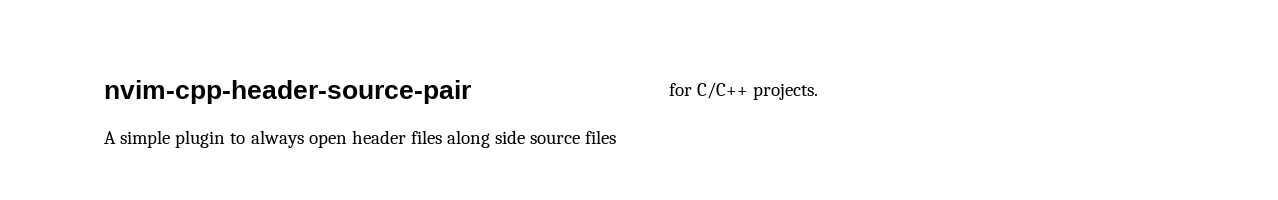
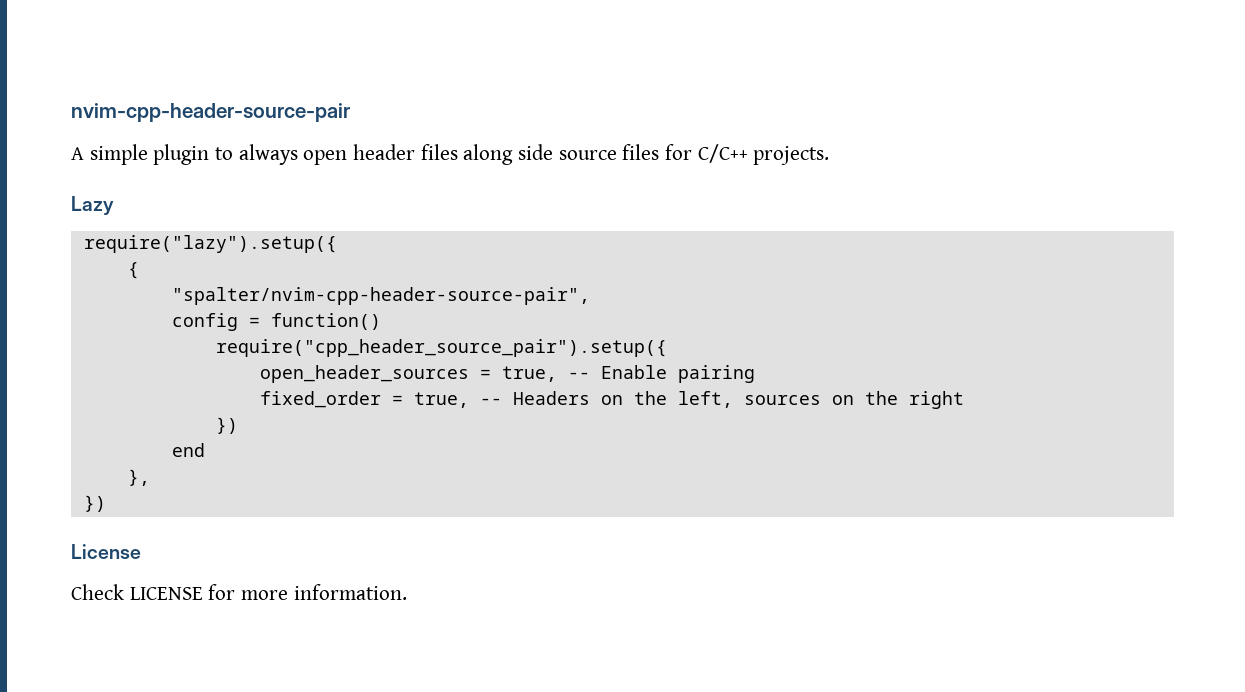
(819, 91) none -> [71,196,114,215] [83,235,337,253] [127,262,139,279] [171,287,590,305] [171,313,381,331] [215,339,667,357] [259,365,755,383] [259,391,964,409] [215,417,238,434] [171,443,205,457] [127,469,150,486] [83,495,106,512] [71,544,141,559] [71,584,407,600] // Lazy // require("lazy").setup({ // { // "spalter/nvim-cpp-header-source-pair", // config = function() // require("cpp_header_source_pair").setup({ // open_header_sources = true, -- Enable pairing // fixed_order = true, -- Headers on the left, sources on the right // }) // end // }, // }) // License // Check LICENSE for more information.

